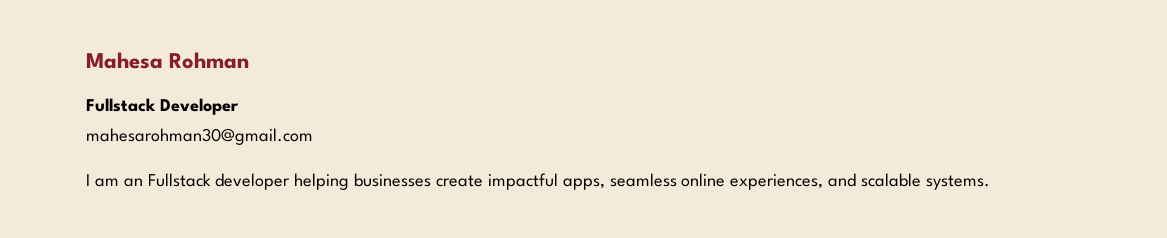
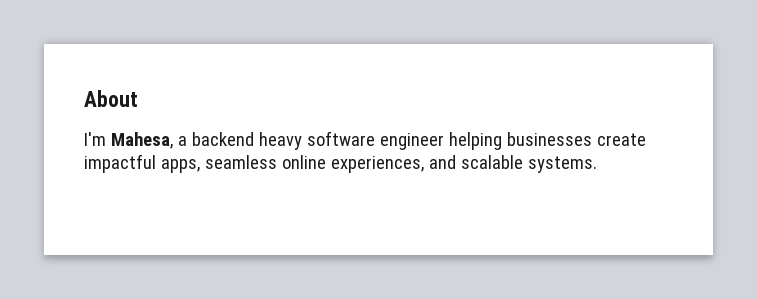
[86,52,250,69] [86,98,239,115] [86,128,313,145] [86,173,291,190] Mahesa Rohman // Fullstack Developer // mahesarohman30@gmail.com // I am an Fullstack developer -> [84,90,138,107] [84,131,444,150] About // I'm Mahesa, a backend heavy software engineer

